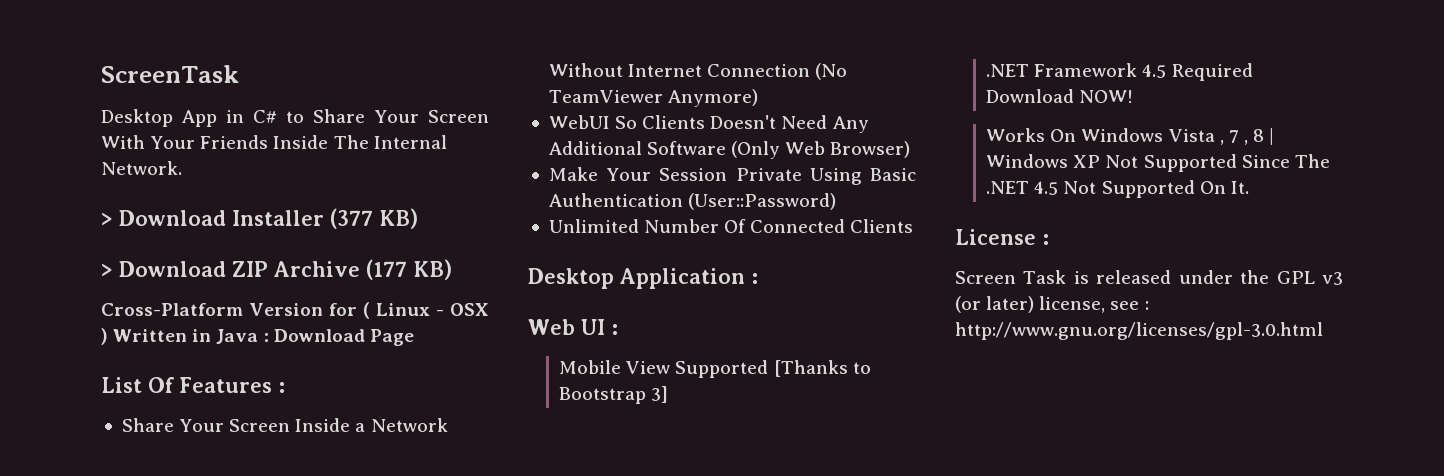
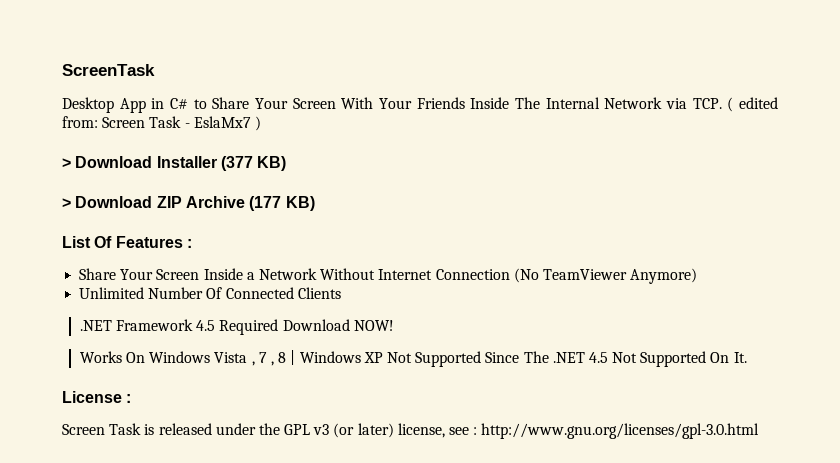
[101,161,182,175] Network. -> [604,97,778,112] [62,116,261,131] Network via TCP. ( edited from: Screen Task - EslaMx7 )
[101,302,490,319] [101,328,414,346] // Cross-Platform Version for ( Linux - OSX ) Written in Java : Download Page -> (315, 203) none
[548,115,869,133] [548,141,911,159] [548,167,916,185] [548,193,837,210] // WebUI So Clients Doesn't Need Any Additional Software (Only Web Browser) // Make Your Session Private Using Basic Authentication (User::Password) -> (698, 276) none
[528,268,758,289] [528,319,618,335] [559,360,871,378] [559,386,669,404] // Desktop Application : // Web UI : // Mobile View Supported [Thanks to Bootstrap 3] -> (341, 293) none

